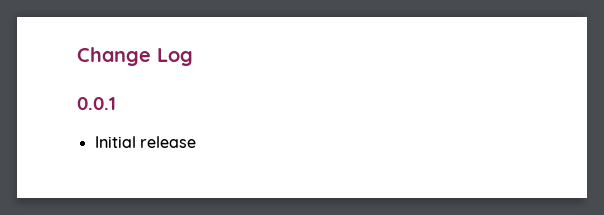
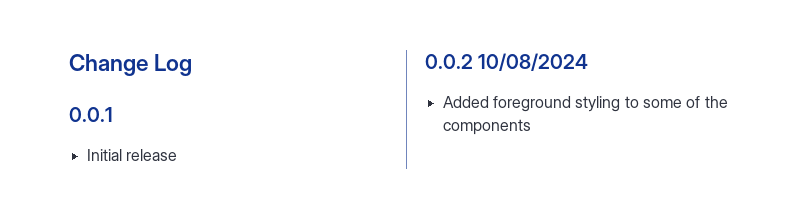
(196, 142) none -> [425,53,589,71] [442,96,728,112] [442,119,531,135] // 0.0.2 10/08/2024 // Added foreground styling to some of the components

